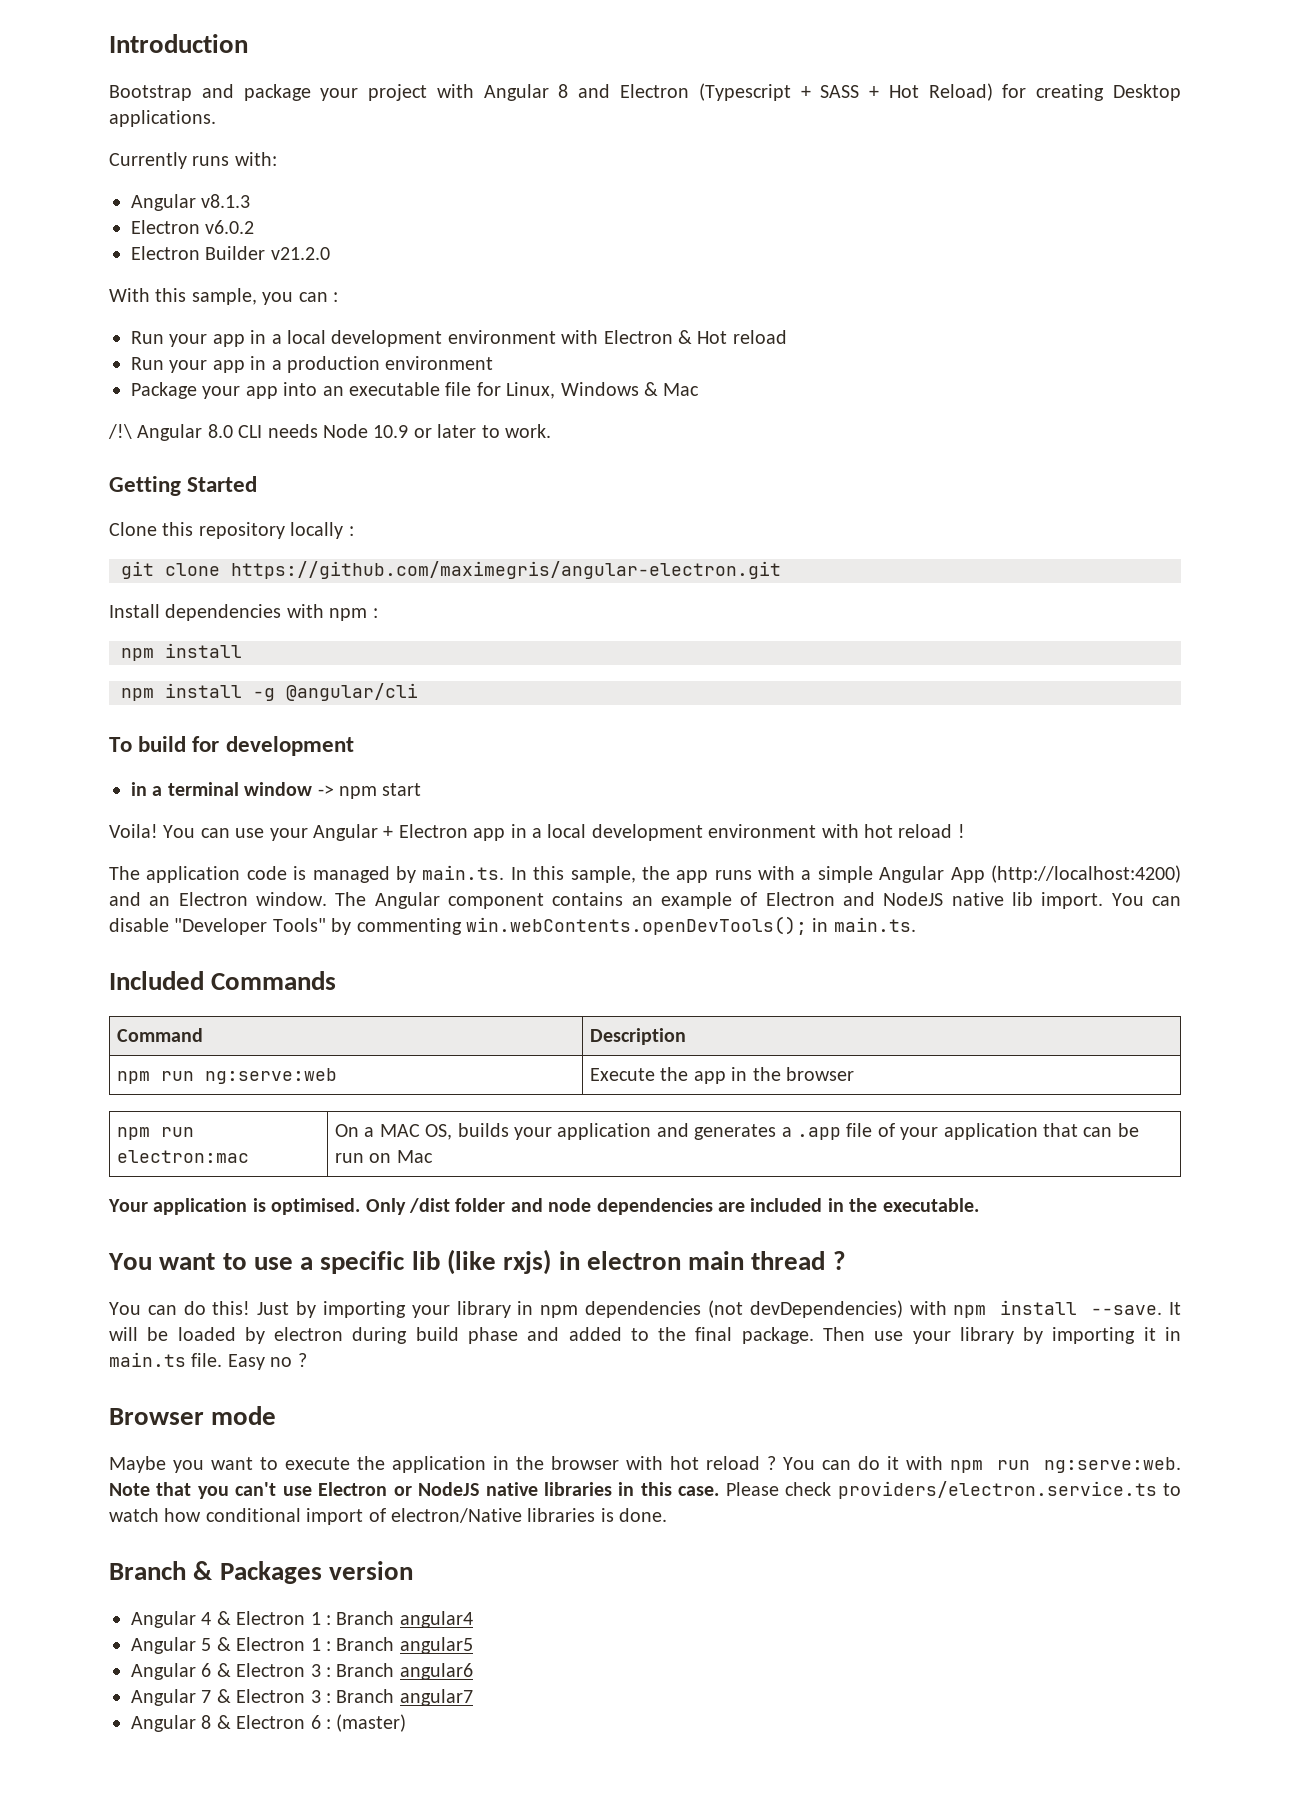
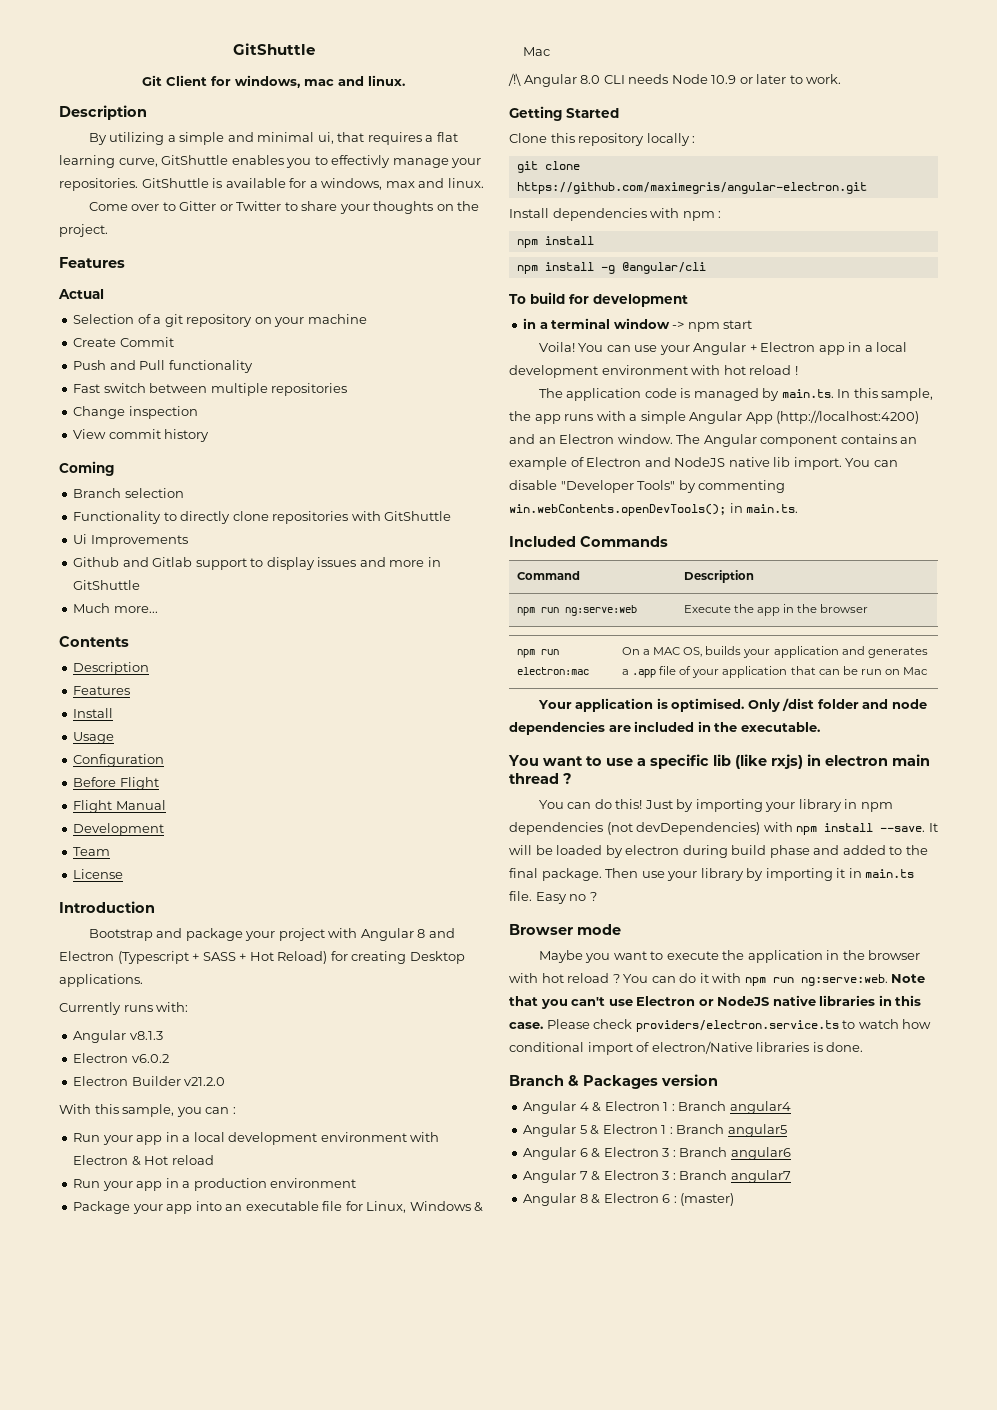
(109, 43) none -> [232,43,315,55] [142,75,405,88] [59,105,147,120] [88,132,458,145] [59,155,482,168] [59,178,484,191] [88,201,480,214] [59,224,108,237] [59,257,125,268] [58,289,104,299] [73,314,367,327] [73,337,174,347] [73,360,253,373] [73,383,348,396] [73,406,198,419] [73,429,210,442] [59,461,114,476] [73,488,184,498] [73,511,452,524] [73,534,188,547] [73,557,441,570] [73,580,141,590] [73,603,158,613] [59,636,129,647] [73,662,150,675] [73,686,131,695] [73,708,114,718] [73,732,115,744] [73,754,165,767] [73,777,159,790] [73,800,166,813] [73,823,165,836] [73,847,111,856] [73,869,124,879] GitShuttle // Git Client for windows, mac and linux. // Description // By utilizing a simple and minimal ui, that requires a flat learning curve, GitShuttle enables you to effectivly manage your repositories. GitShuttle is available for a windows, max and linux. // Come over to Gitter or Twitter to share your thoughts on the project. // Features // Actual // Selection of a git repository on your machine // Create Commit // Push and Pull functionality // Fast switch between multiple repositories // Change inspection // View commit history // Coming // Branch selection // Functionality to directly clone repositories with GitShuttle // Ui Improvements // Github and Gitlab support to display issues and more in GitShuttle // Much more... // Contents // Description // Features // Install // Usage // Configuration // Before Flight // Flight Manual // Development // Team // License //

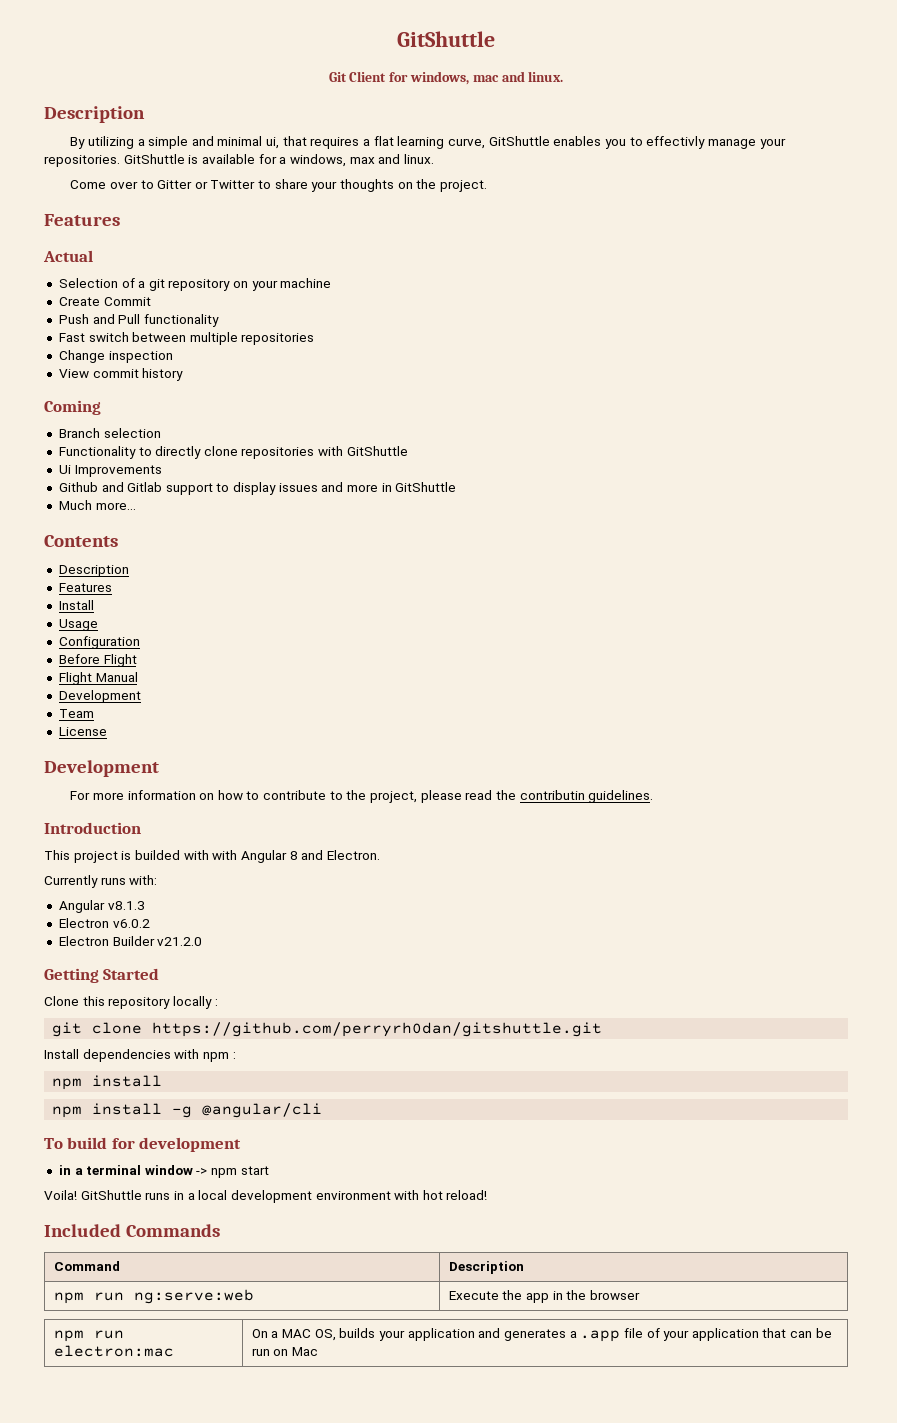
[59,901,155,913] [88,928,455,941] [59,951,465,964] [59,974,143,987] Introduction // Bootstrap and package your project with Angular 8 and Electron (Typescript + SASS + Hot Reload) for creating Desktop applications. -> [44,760,159,777] [70,790,654,803] [44,822,141,834] [44,850,380,863] Development // For more information on how to contribute to the project, please read the contributin guidelines. // Introduction // This project is builded with with Angular 8 and Electron.
[59,1104,236,1117] [73,1132,440,1145] [73,1155,214,1166] [73,1178,357,1191] [73,1201,484,1214] [523,47,551,56] [508,73,842,87] // With this sample, you can : // Run your app in a local development environment with Electron & Hot reload // Run your app in a production environment // Package your app into an executable file for Linux, Windows & Mac // /!\ Angular 8.0 CLI needs Node 10.9 or later to work. -> (203, 941) none
[516,182,867,194] https://github.com/maximegris/angular-electron.git -> [152,1022,603,1037] https://github.com/perryrh0dan/gitshuttle.git
[578,342,845,355] You can use your Angular + Electron app -> [80,1190,171,1200] GitShuttle runs
[749,365,798,375] [538,388,934,401] [509,410,920,424] [509,434,918,447] [509,457,898,470] [509,480,786,493] [509,503,799,516] reload ! // The application code is managed by main.ts. In this sample, the app runs with a simple Angular App (http://localhost:4200) and an Electron window. The Angular component contains an example of Electron and NodeJS native lib import. You can disable "Developer Tools" by commenting win.webContents.openDevTools(); in main.ts. -> [446,1190,488,1200] reload!
[537,698,927,712] [509,721,820,735] [508,754,930,769] [509,773,572,784] [538,799,893,812] [509,822,938,835] [509,845,928,858] [509,868,915,881] [509,891,597,904] [509,924,621,935] [538,950,921,963] [509,973,926,986] [509,995,922,1009] [509,1019,932,1032] [509,1041,864,1055] [509,1074,718,1089] [523,1101,791,1114] [523,1124,787,1137] [523,1147,791,1160] [523,1170,791,1183] [523,1193,735,1206] // Your application is optimised. Only /dist folder and node dependencies are included in the executable. // You want to use a specific lib (like rxjs) in electron main thread ? // You can do this! Just by importing your library in npm dependencies (not devDependencies) with npm install --save. It will be loaded by electron during build phase and added to the final package. Then use your library by importing it in main.ts file. Easy no ? // Browser mode // Maybe you want to execute the application in the browser with hot reload ? You can do it with npm run ng:serve:web. Note that you can't use Electron or NodeJS native libraries in this case. Please check providers/electron.service.ts to watch how conditional import of electron/Native libraries is done. // Branch & Packages version // Angular 4 & Electron 1 : Branch angular4 // Angular 5 & Electron 1 : Branch angular5 // Angular 6 & Electron 3 : Branch angular6 // Angular 7 & Electron 3 : Branch angular7 // Angular 8 & Electron 6 : (master) -> (319, 1351) none

